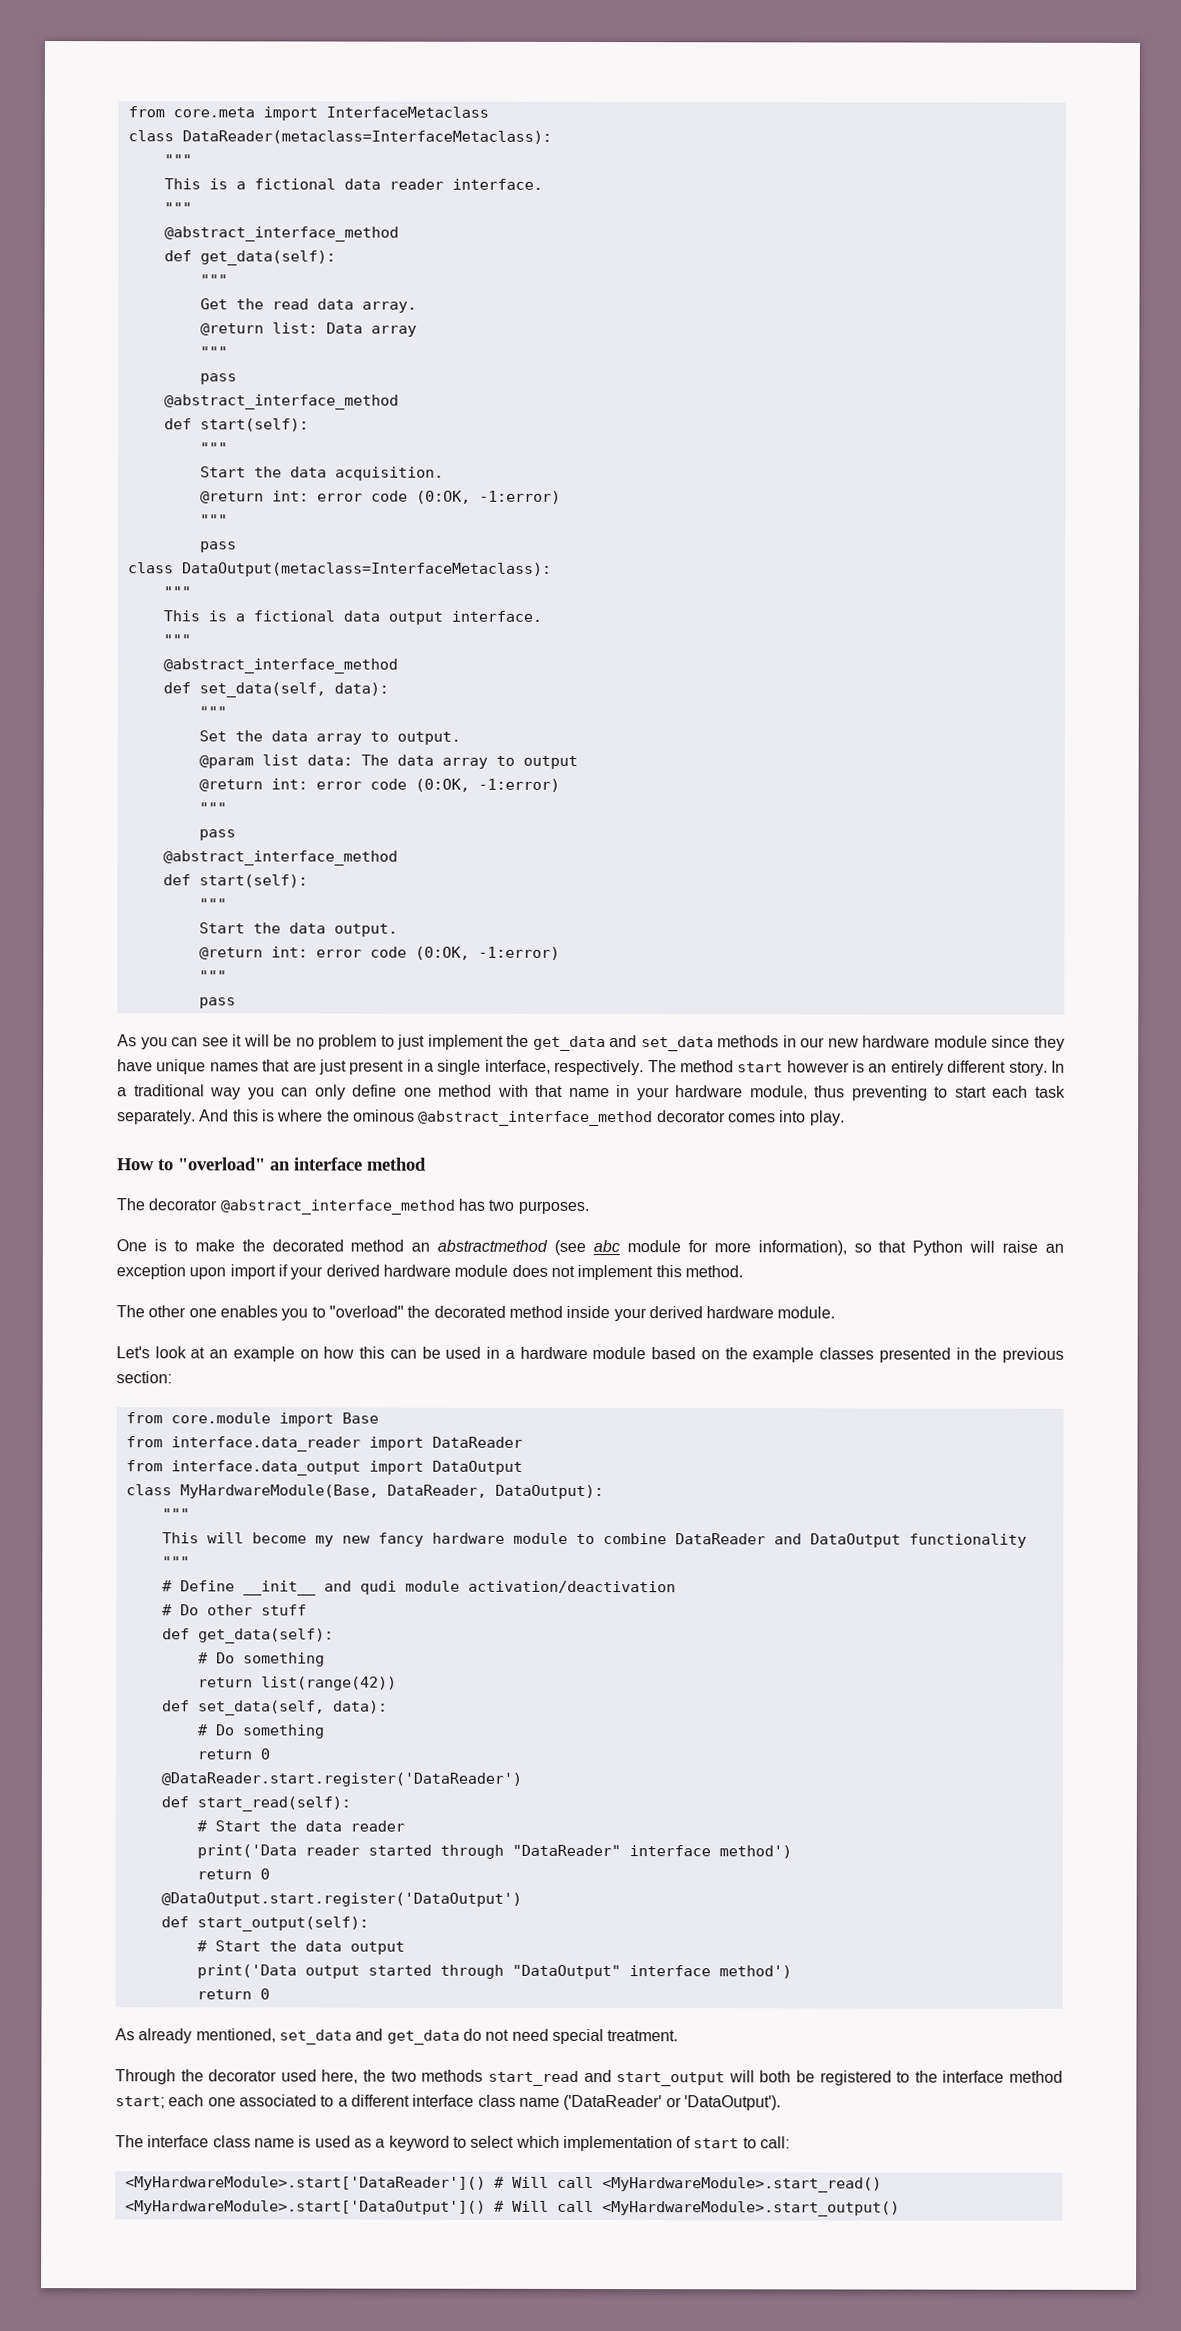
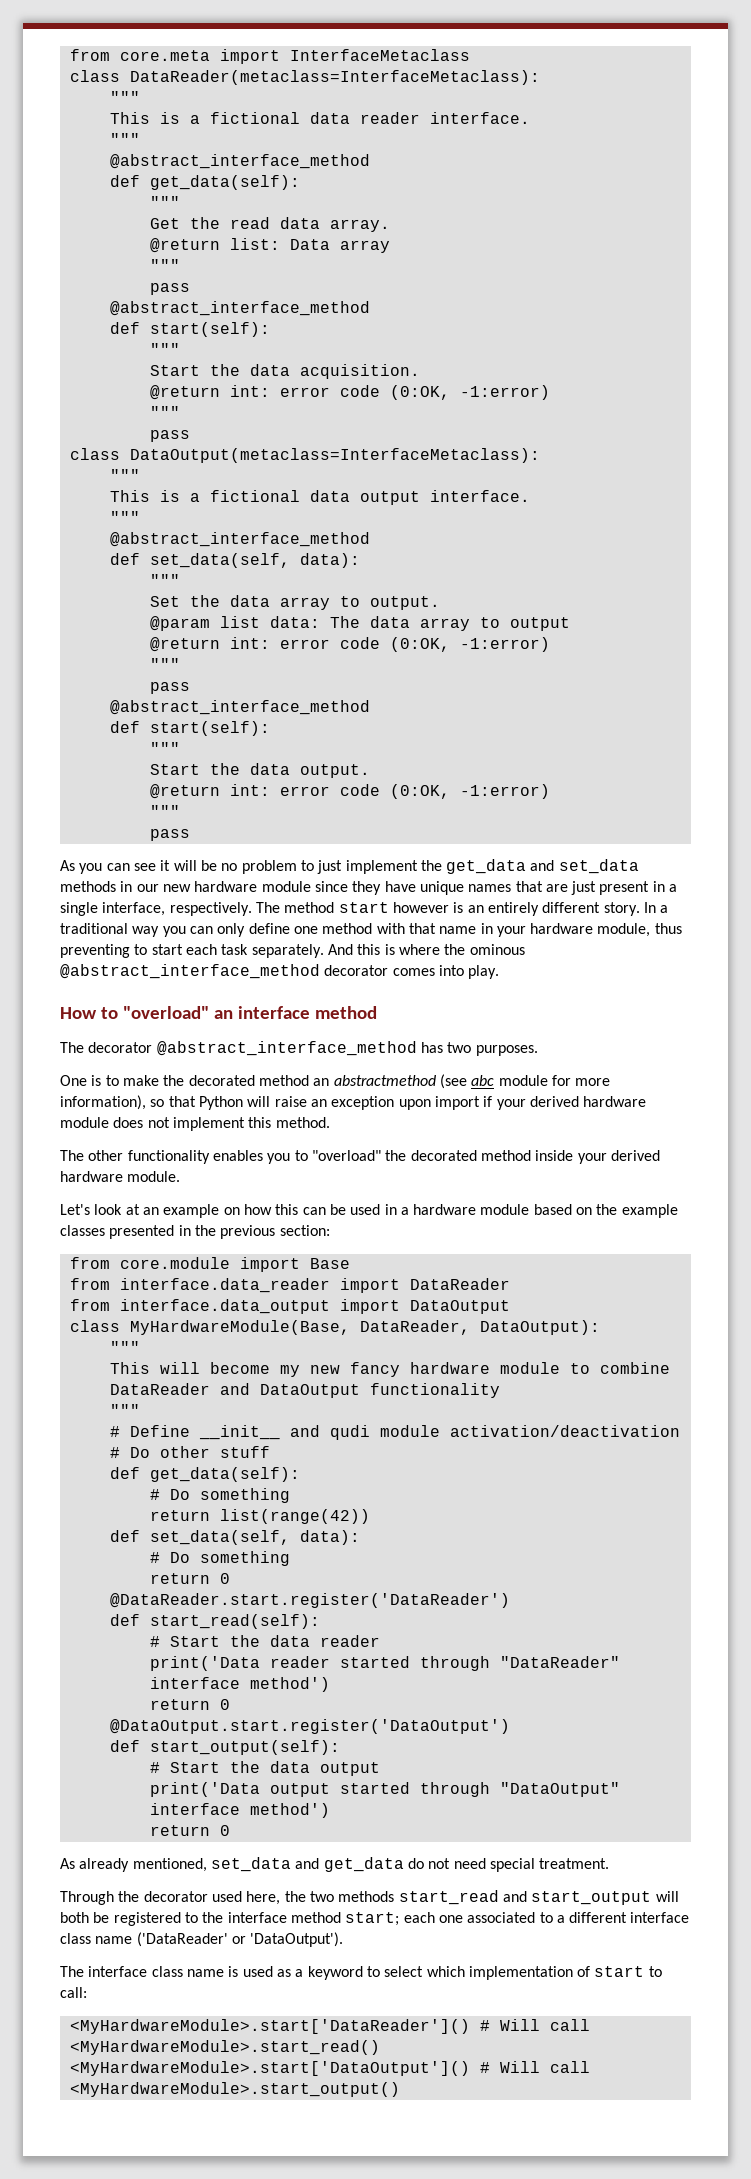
[188,1308,217,1318] one -> [127,1150,210,1164] functionality

